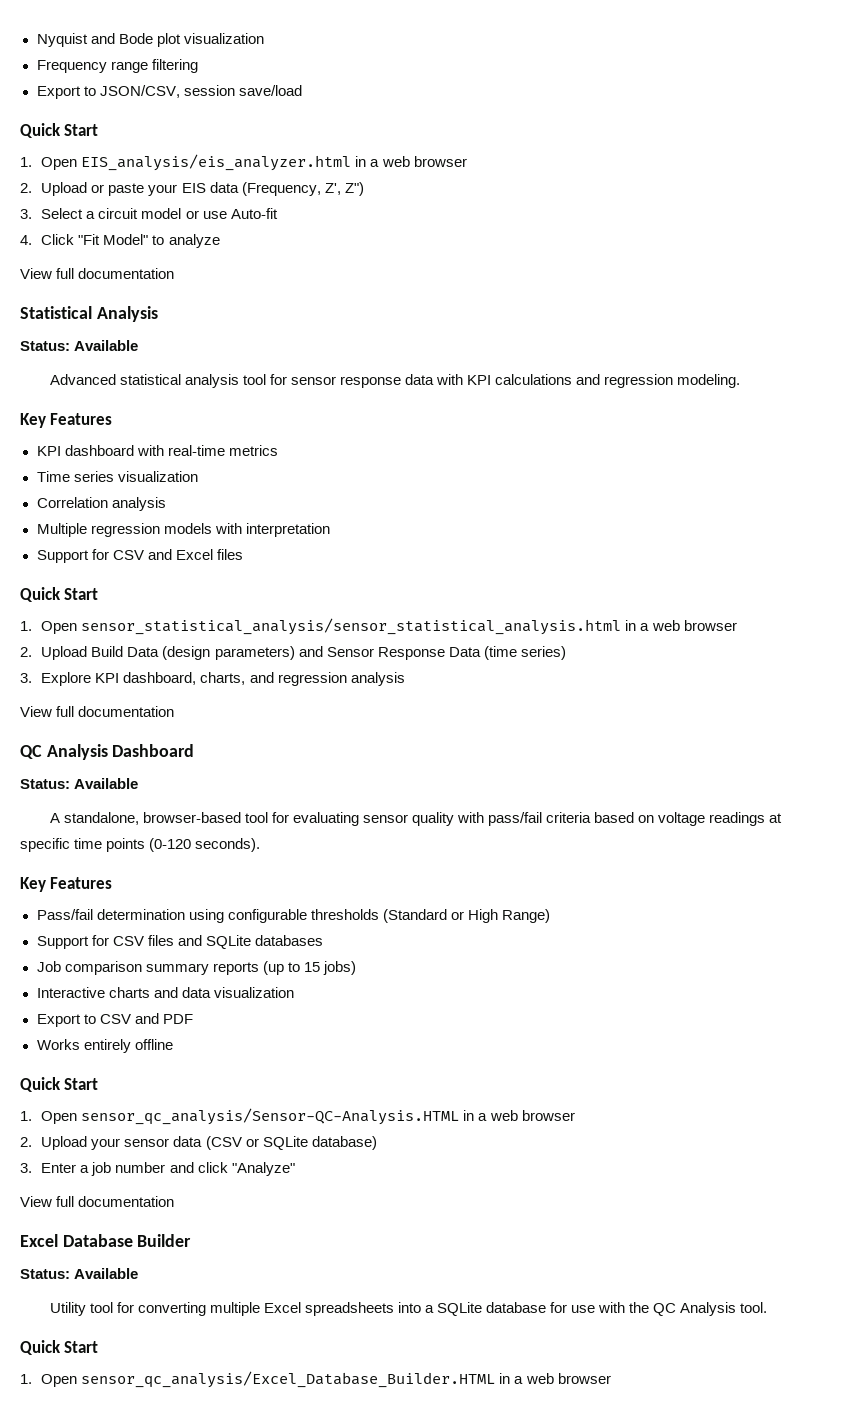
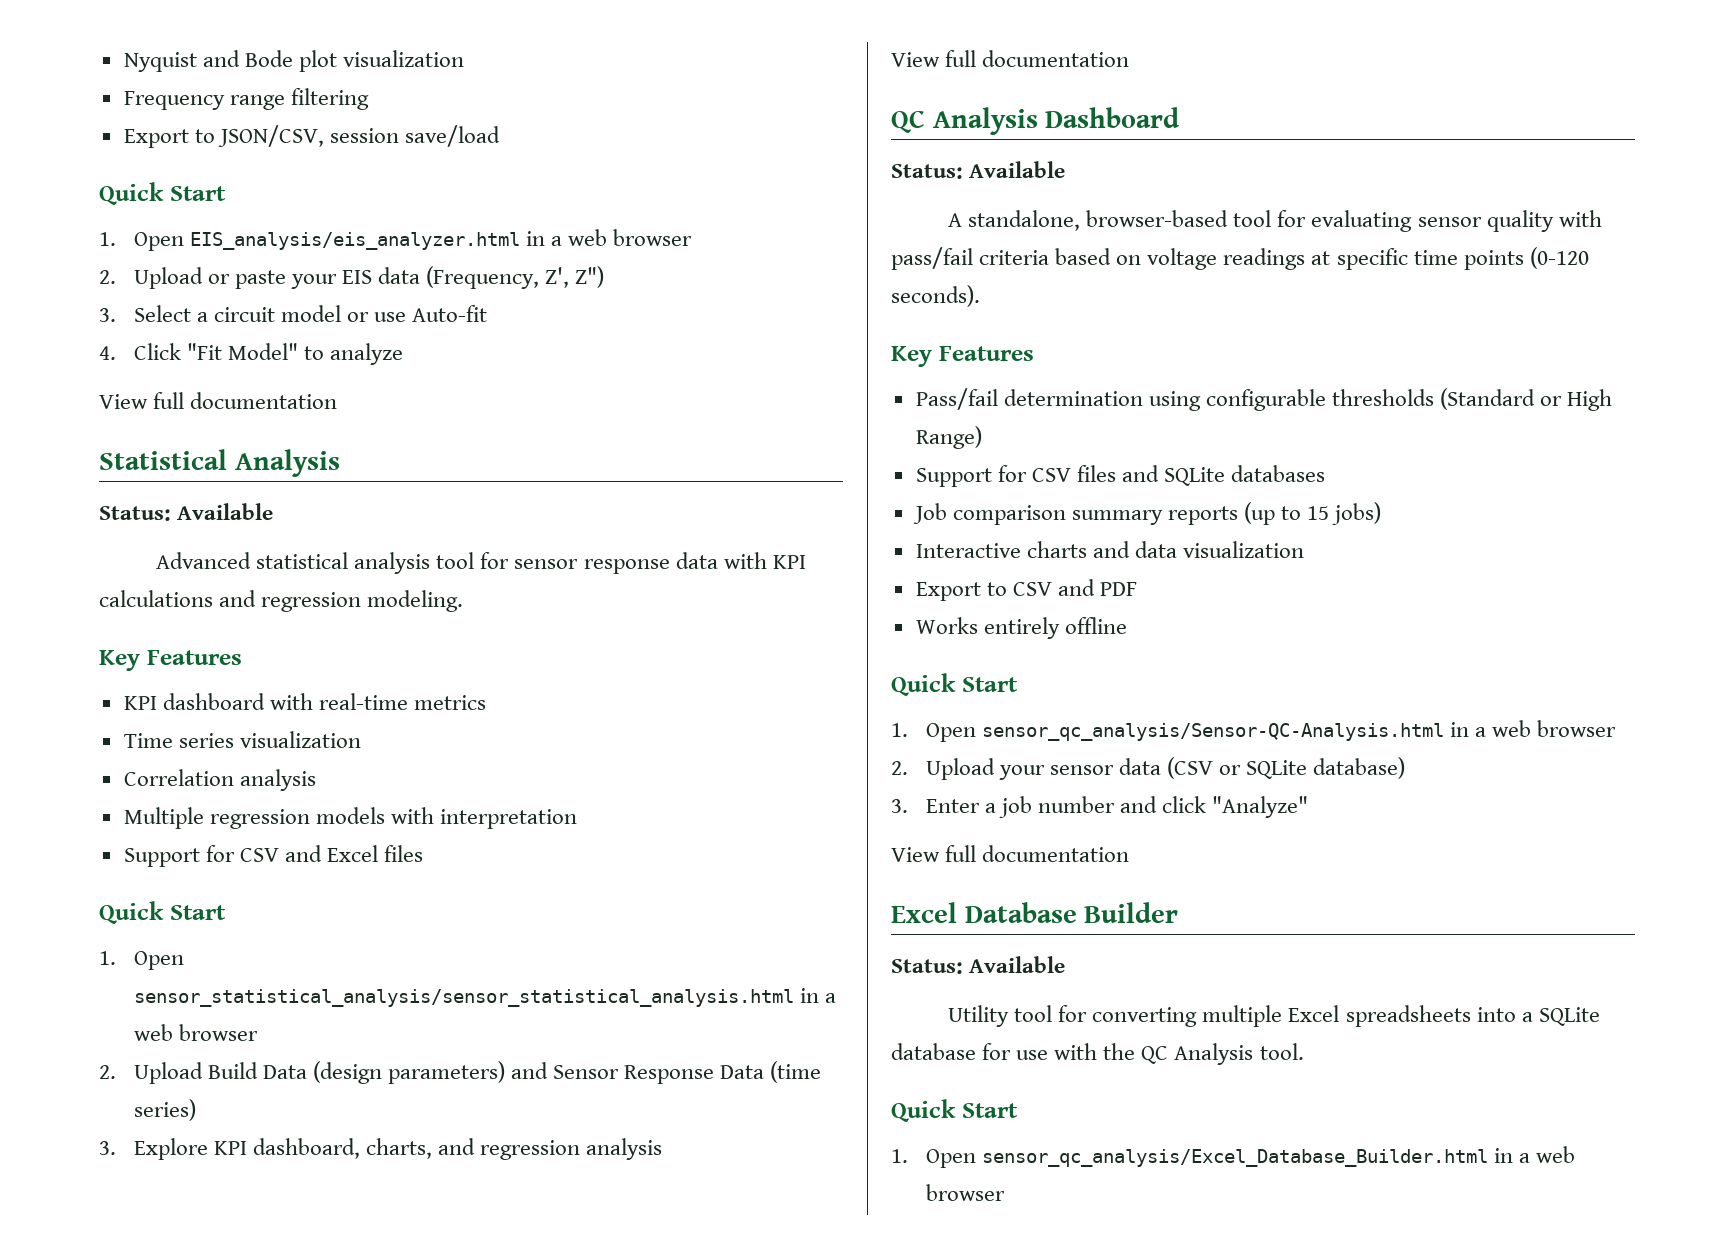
[81,1108,460,1125] sensor_qc_analysis/Sensor-QC-Analysis.HTML -> [981,723,1444,741] sensor_qc_analysis/Sensor-QC-Analysis.html
[81,1371,496,1388] sensor_qc_analysis/Excel_Database_Builder.HTML -> [981,1149,1488,1167] sensor_qc_analysis/Excel_Database_Builder.html

